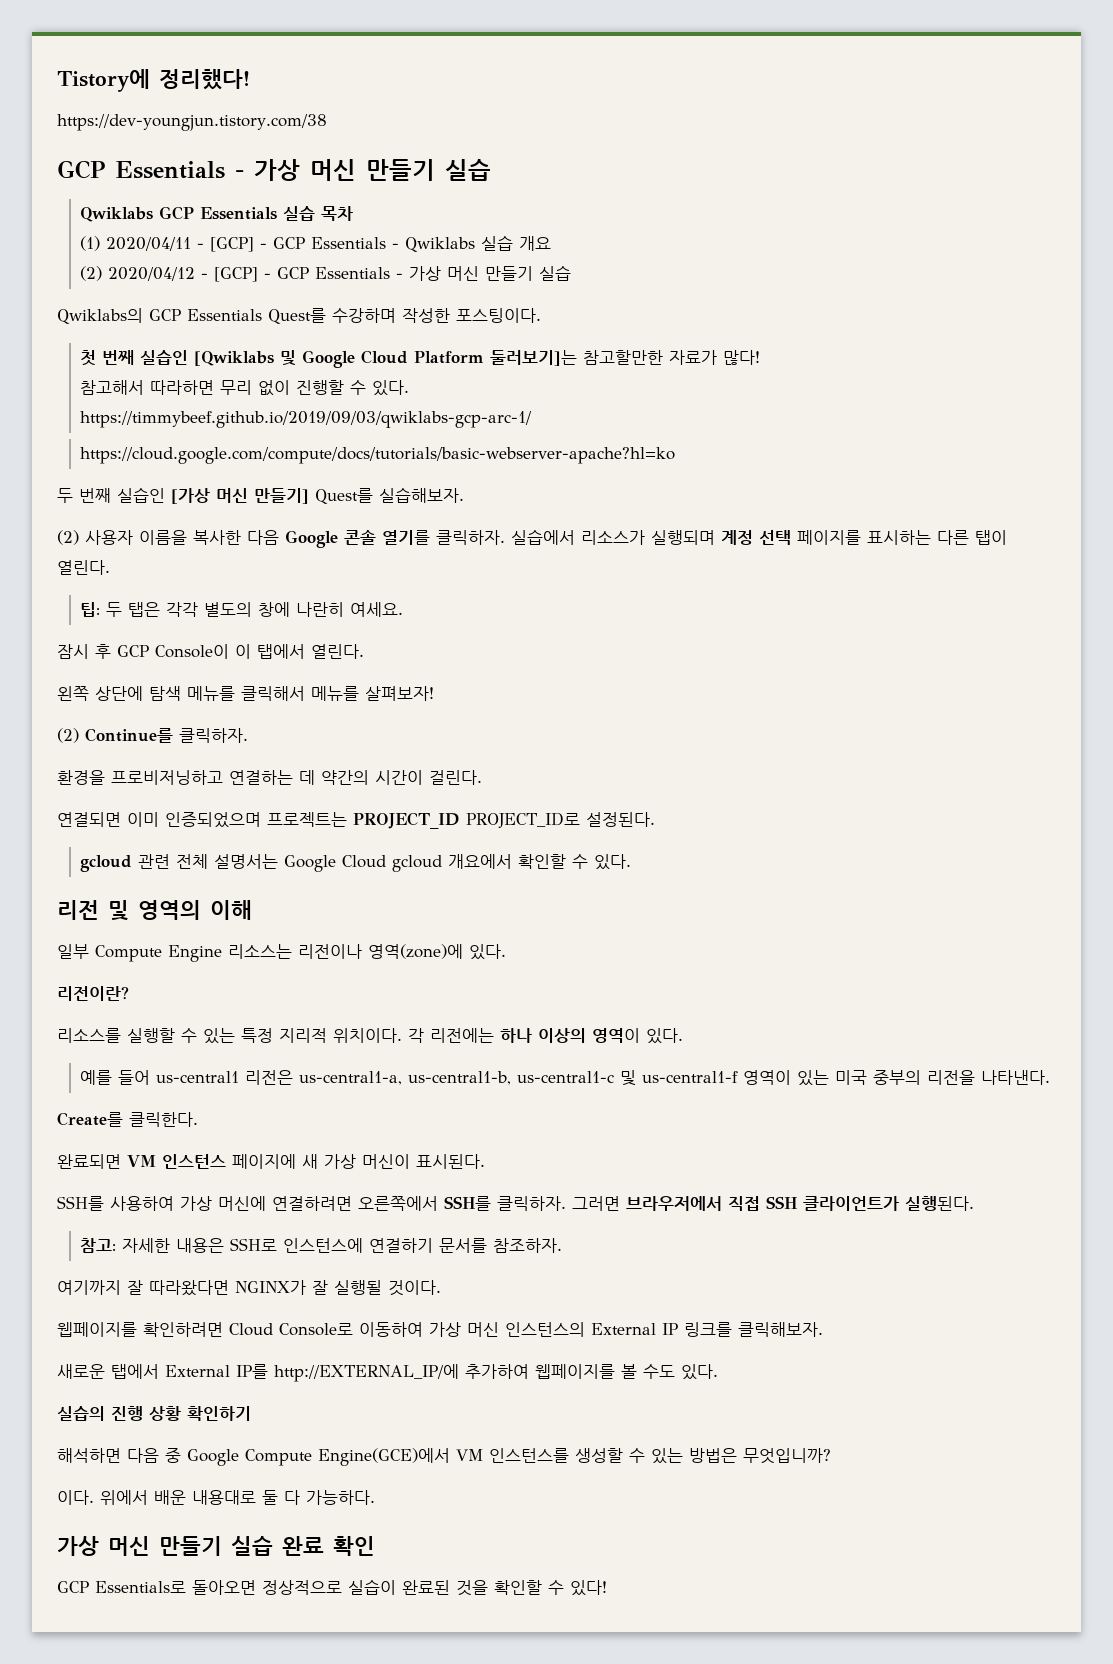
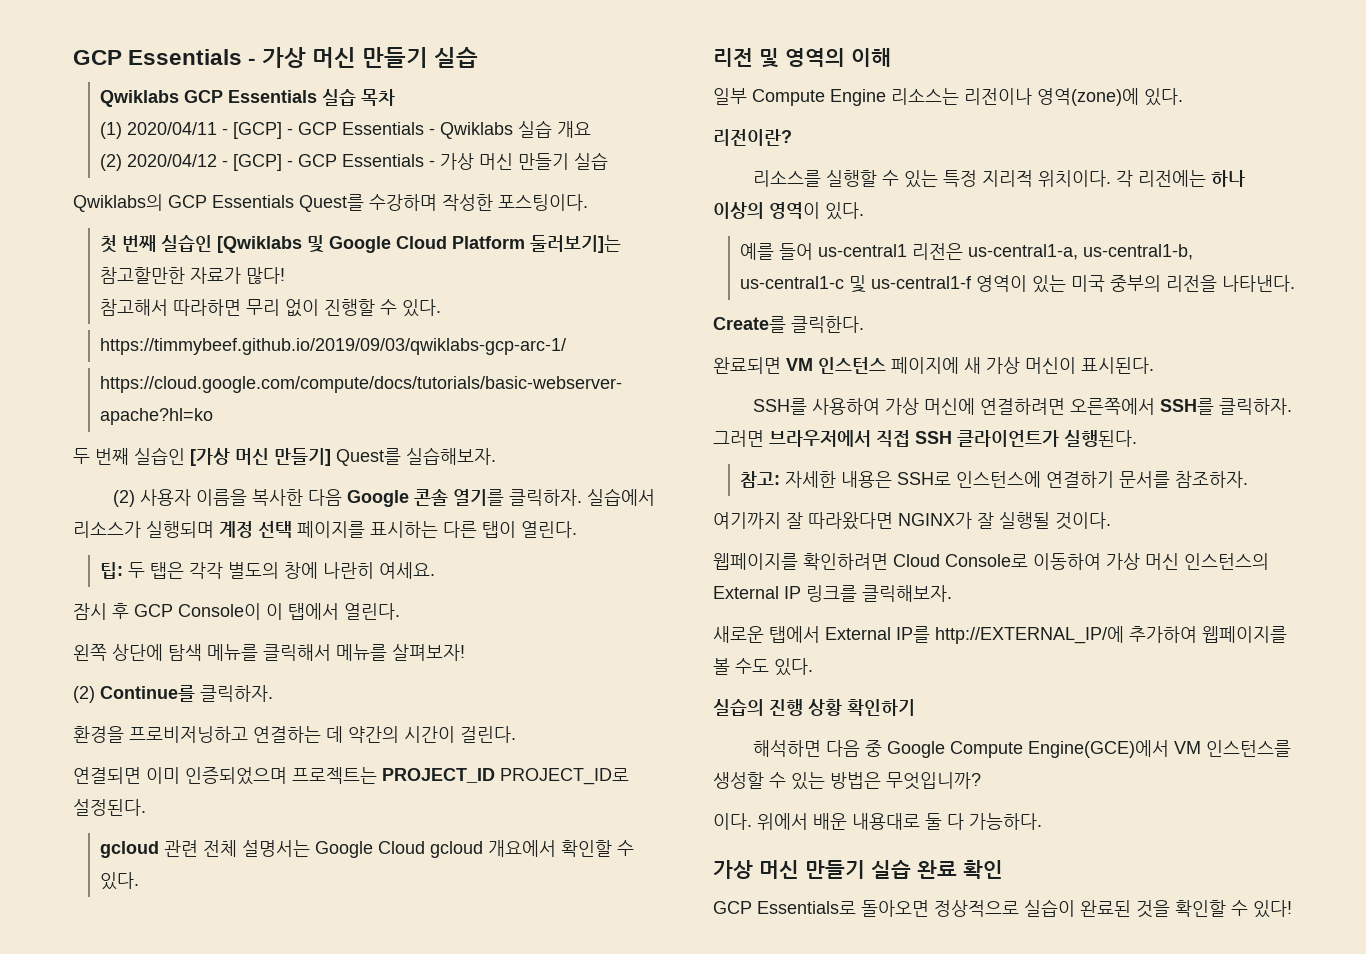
[57,69,250,92] [57,114,327,131] Tistory에 정리했다! // https://dev-youngjun.tistory.com/38 // -> (73, 57) none

